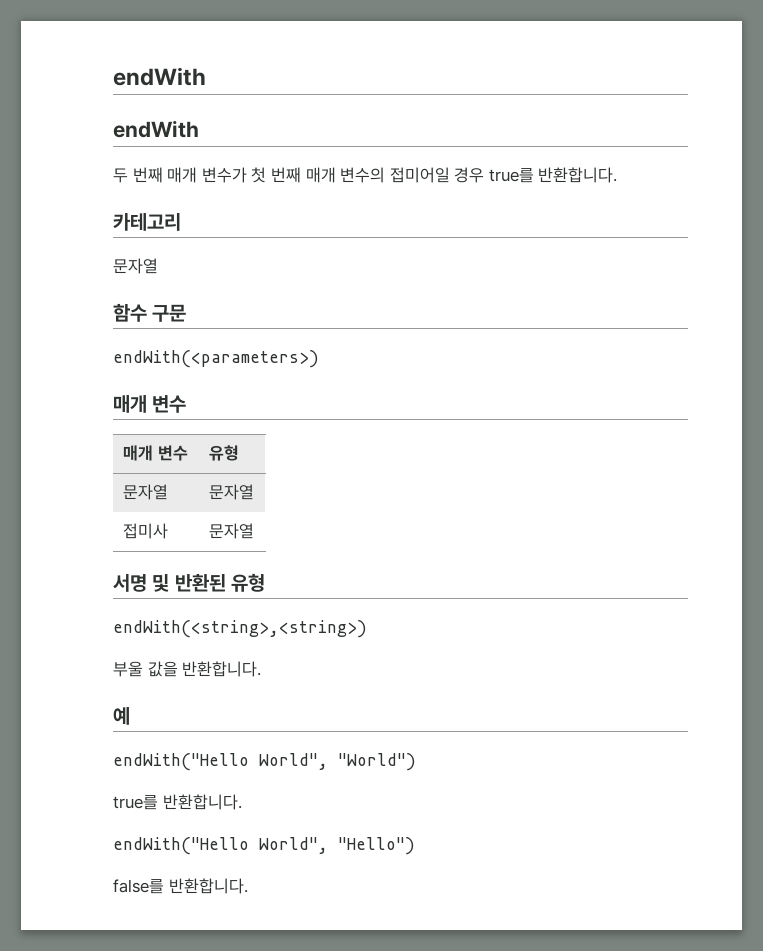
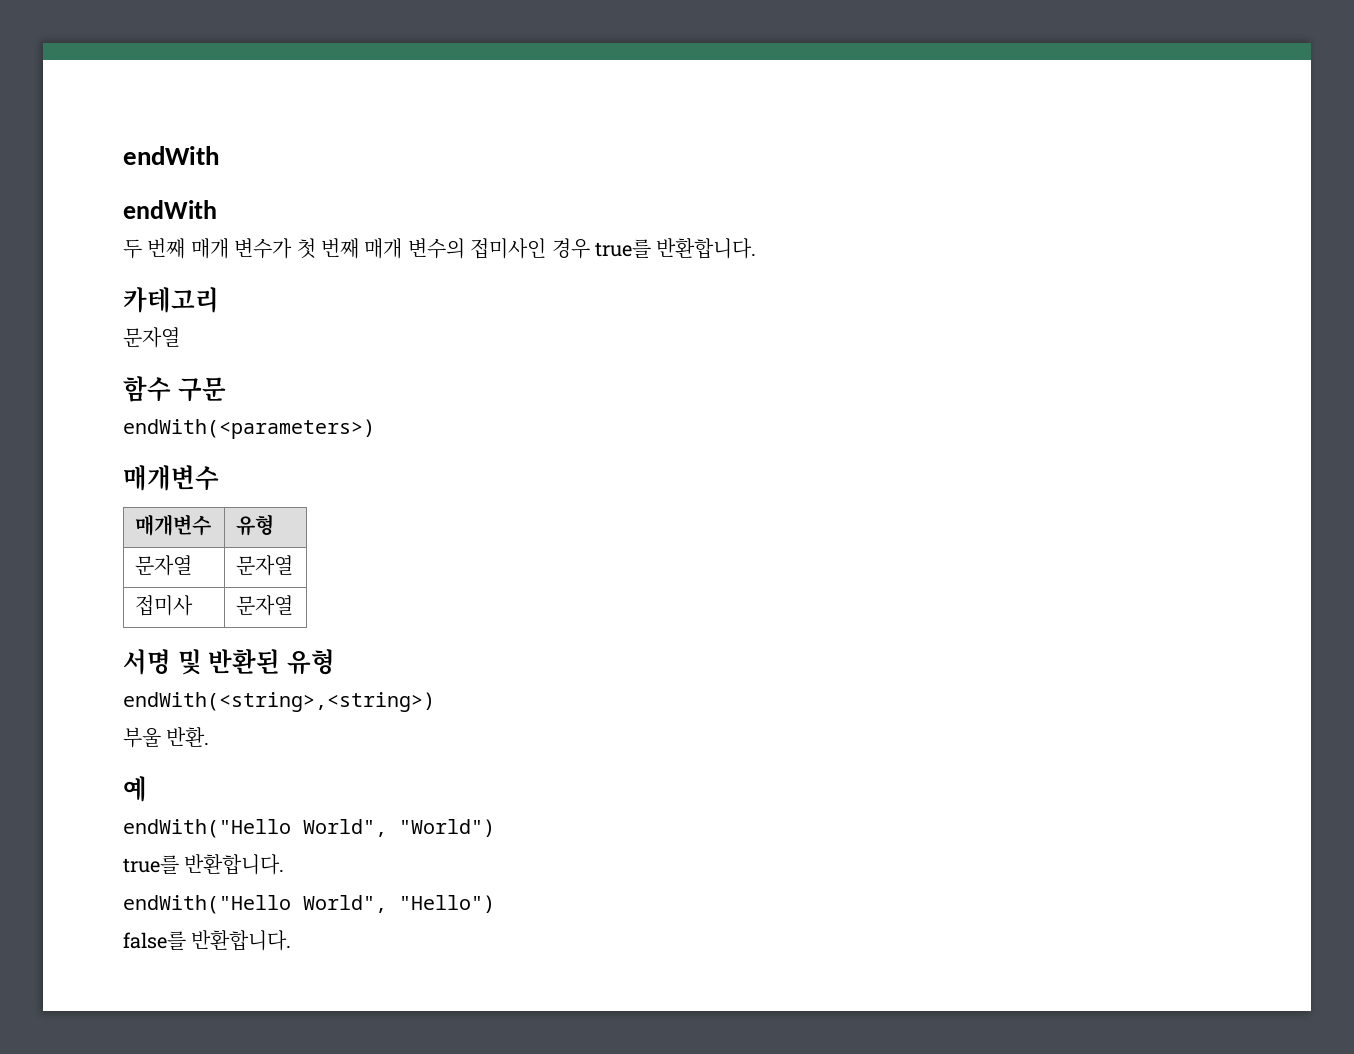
[389,167,450,183] 접미어일 -> [470,238,547,259] 접미사인
[113,395,187,413] [123,445,188,461] 매개 변수 // 매개 변수 -> [123,465,219,491] [135,514,212,536] 매개변수 // 매개변수
[147,661,262,677] 값을 반환합니다. -> [166,727,210,747] 반환.

